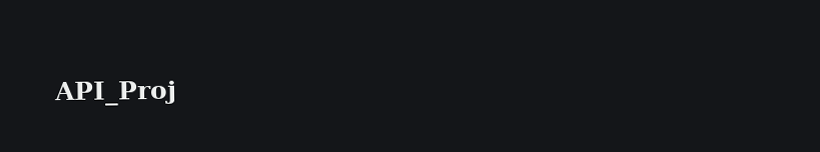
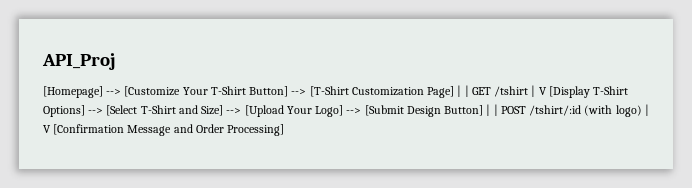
(177, 93) none -> [43,85,629,98] [43,104,649,117] [43,124,285,136] // [Homepage] --> [Customize Your T-Shirt Button] --> [T-Shirt Customization Page] | | GET /tshirt | V [Display T-Shirt Options] --> [Select T-Shirt and Size] --> [Upload Your Logo] --> [Submit Design Button] | | POST /tshirt/:id (with logo) | V [Confirmation Message and Order Processing]

